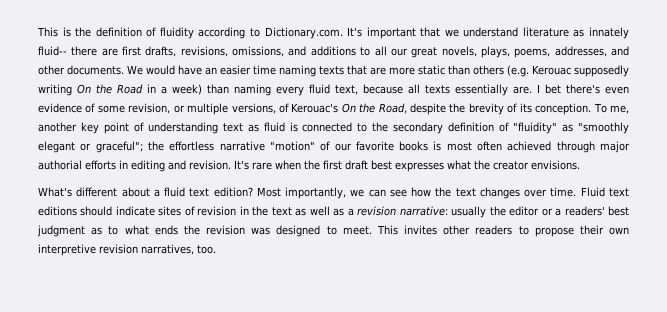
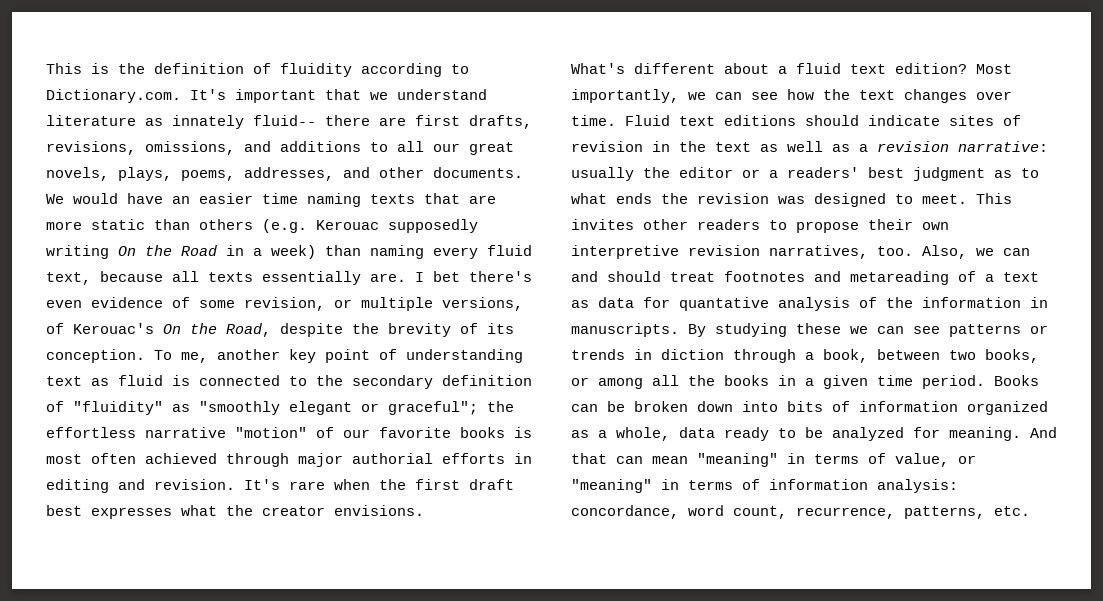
(216, 249) none -> [922,245,1030,259] [571,271,1039,285] [571,297,1048,311] [571,323,1048,337] [571,349,1039,363] [571,375,1039,389] [571,401,1048,415] [571,427,1057,441] [571,453,976,467] [571,479,958,493] [571,505,1030,519] Also, we can and should treat footnotes and metareading of a text as data for quantative analysis of the information in manuscripts. By studying these we can see patterns or trends in diction through a book, between two books, or among all the books in a given time period. Books can be broken down into bits of information organized as a whole, data ready to be analyzed for meaning. And that can mean "meaning" in terms of value, or "meaning" in terms of information analysis: concordance, word count, recurrence, patterns, etc.

